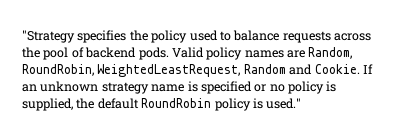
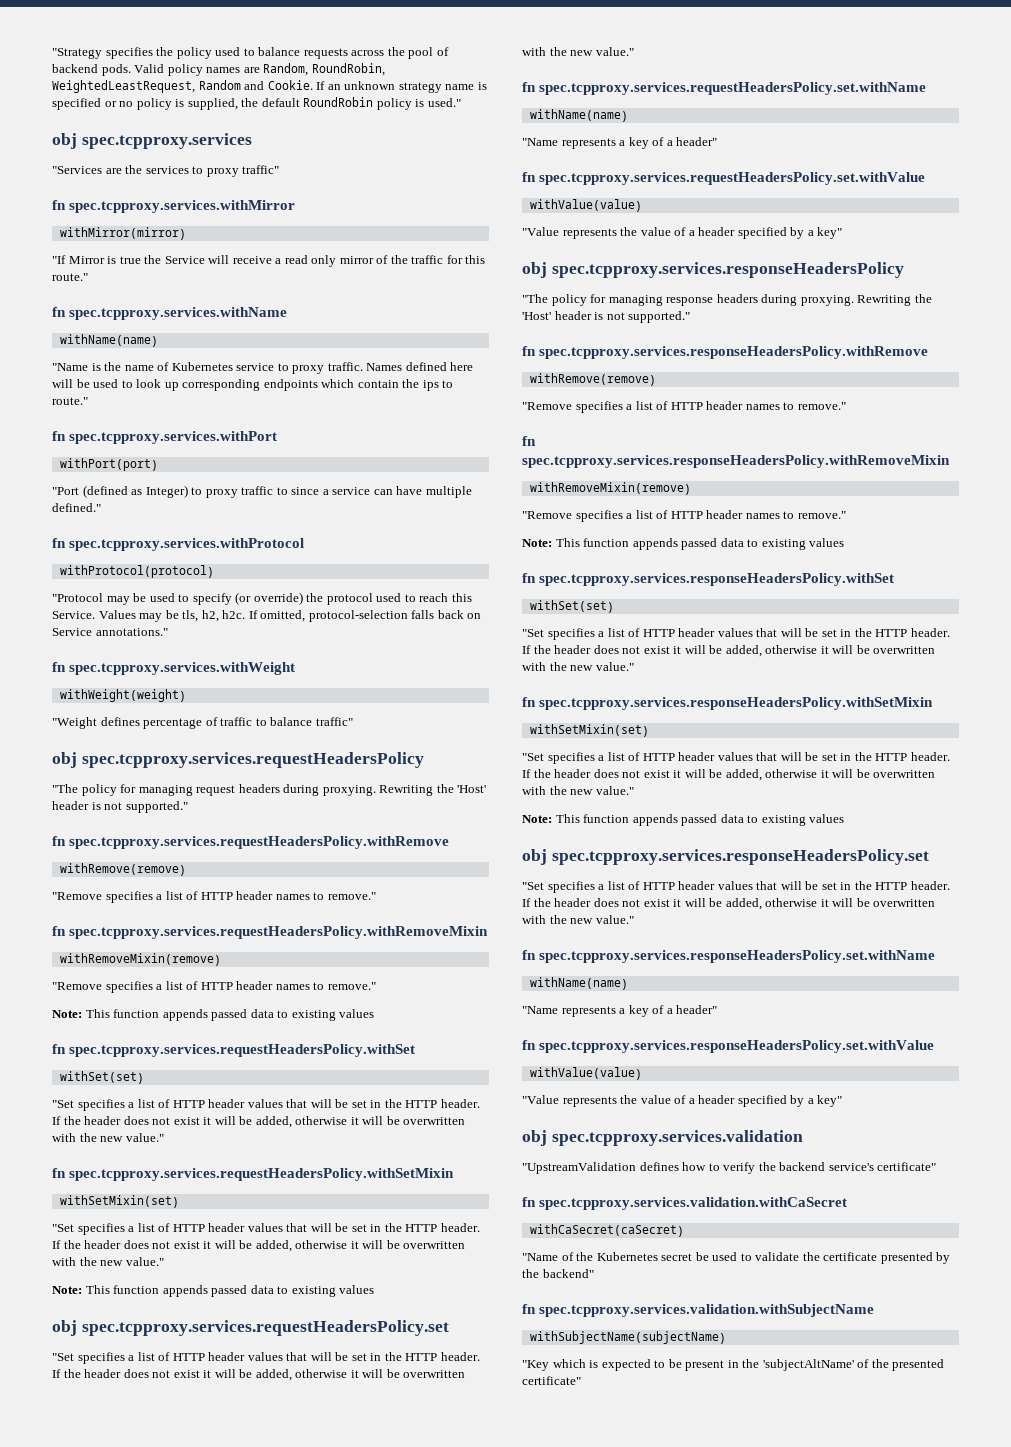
(302, 103) none -> [52,133,252,149] [52,165,280,177] [52,200,296,213] [59,227,186,240] [52,255,486,267] [52,273,88,281] [52,307,288,320] [59,334,158,347] [52,362,474,374] [52,379,454,391] [52,397,88,405] [52,431,278,444] [59,458,158,471] [52,485,472,498] [52,503,101,512] [52,538,305,551] [59,565,214,578] [52,592,472,605] [52,610,482,622] [52,628,168,636] [52,662,296,675] [59,689,186,702] [52,717,353,729] [52,752,424,768] [52,784,487,796] [52,801,188,813] [52,836,450,849] [59,863,186,876] [52,891,376,903] [52,926,489,939] [59,953,221,966] [52,981,376,993] [52,1009,375,1021] [52,1044,416,1057] [59,1071,144,1084] [52,1099,480,1111] [52,1116,466,1128] [52,1133,164,1142] [52,1168,455,1181] [59,1195,179,1208] [52,1223,480,1235] [52,1240,466,1252] [52,1257,164,1266] [52,1285,375,1297] [52,1320,449,1336] [52,1352,480,1364] [52,1369,466,1381] [522,47,634,56] [522,82,927,95] [529,109,628,122] [522,137,718,149] [522,172,926,185] [529,199,642,212] [522,227,843,239] [522,262,904,278] [522,294,932,306] [522,311,691,323] [522,346,929,359] [529,373,656,386] [522,401,846,413] [522,436,536,446] [522,455,950,468] [529,482,691,495] [522,510,846,522] [522,538,845,550] [522,573,895,586] [529,600,614,613] [522,628,950,640] [522,645,936,657] [522,662,634,671] [522,697,934,710] [529,724,649,737] [522,752,950,764] [522,769,936,781] [522,786,634,795] [522,814,845,826] [522,849,929,865] [522,881,950,893] [522,898,936,910] [522,915,634,924] [522,950,936,963] [529,977,628,990] [522,1005,718,1017] [522,1040,935,1053] [529,1067,642,1080] [522,1095,843,1107] [522,1130,803,1146] [522,1162,937,1174] [522,1197,848,1210] [529,1224,684,1237] [522,1252,951,1264] [522,1269,594,1278] [522,1304,875,1317] [529,1331,726,1344] [522,1359,945,1371] [522,1376,581,1385] // obj spec.tcpproxy.services // "Services are the services to proxy traffic" // fn spec.tcpproxy.services.withMirror // withMirror(mirror) // "If Mirror is true the Service will receive a read only mirror of the traffic for this route." // fn spec.tcpproxy.services.withName // withName(name) // "Name is the name of Kubernetes service to proxy traffic. Names defined here will be used to look up corresponding endpoints which contain the ips to route." // fn spec.tcpproxy.services.withPort // withPort(port) // "Port (defined as Integer) to proxy traffic to since a service can have multiple defined." // fn spec.tcpproxy.services.withProtocol // withProtocol(protocol) // "Protocol may be used to specify (or override) the protocol used to reach this Service. Values may be tls, h2, h2c. If omitted, protocol-selection falls back on Service annotations." // fn spec.tcpproxy.services.withWeight // withWeight(weight) // "Weight defines percentage of traffic to balance traffic" // obj spec.tcpproxy.services.requestHeadersPolicy // "The policy for managing request headers during proxying. Rewriting the 'Host' header is not supported." // fn spec.tcpproxy.services.requestHeadersPolicy.withRemove // withRemove(remove) // "Remove specifies a list of HTTP header names to remove." // fn spec.tcpproxy.services.requestHeadersPolicy.withRemoveMixin // withRemoveMixin(remove) // "Remove specifies a list of HTTP header names to remove." // Note: This function appends passed data to existing values // fn spec.tcpproxy.services.requestHeadersPolicy.withSet // withSet(set) // "Set specifies a list of HTTP header values that will be set in the HTTP header. If the header does not exist it will be added, otherwise it will be overwritten with the new value." // fn spec.tcpproxy.services.requestHeadersPolicy.withSetMixin // withSetMixin(set) // "Set specifies a list of HTTP header values that will be set in the HTTP header. If the header does not exist it will be added, otherwise it will be overwritten with the new value." // Note: This function appends passed data to existing values // obj spec.tcpproxy.services.requestHeadersPolicy.set // "Set specifies a list of HTTP header values that will be set in the HTTP header. If the header does not exist it will be added, otherwise it will be overwritten with the new value." // fn spec.tcpproxy.services.requestHeadersPolicy.set.withName // withName(name) // "Name represents a key of a header" // fn spec.tcpproxy.services.requestHeadersPolicy.set.withValue // withValue(value) // "Value represents the value of a header specified by a key" // obj spec.tcpproxy.services.responseHeadersPolicy // "The policy for managing response headers during proxying. Rewriting the 'Host' header is not supported." // fn spec.tcpproxy.services.responseHeadersPolicy.withRemove // withRemove(remove) // "Remove specifies a list of HTTP header names to remove." // fn spec.tcpproxy.services.responseHeadersPolicy.withRemoveMixin // withRemoveMixin(remove) // "Remove specifies a list of HTTP header names to remove." // Note: This function appends passed data to existing values // fn spec.tcpproxy.services.responseHeadersPolicy.withSet // withSet(set) // "Set specifies a list of HTTP header values that will be set in the HTTP header. If the header does not exist it will be added, otherwise it will be overwritten with the new value." // fn spec.tcpproxy.services.responseHeadersPolicy.withSetMixin // withSetMixin(set) // "Set specifies a list of HTTP header values that will be set in the HTTP header. If the header does not exist it will be added, otherwise it will be overwritten with the new value." // Note: This function appends passed data to existing values // obj spec.tcpproxy.services.responseHeadersPolicy.set // "Set specifies a list of HTTP header values that will be set in the HTTP header. If the header does not exist it will be added, otherwise it will be overwritten with the new value." // fn spec.tcpproxy.services.responseHeadersPolicy.set.withName // withName(name) // "Name represents a key of a header" // fn spec.tcpproxy.services.responseHeadersPolicy.set.withValue // withValue(value) // "Value represents the value of a header specified by a key" // obj spec.tcpproxy.services.validation // "UpstreamValidation defines how to verify the backend service's certificate" // fn spec.tcpproxy.services.validation.withCaSecret // withCaSecret(caSecret) // "Name of the Kubernetes secret be used to validate the certificate presented by the backend" // fn spec.tcpproxy.services.validation.withSubjectName // withSubjectName(subjectName) // "Key which is expected to be present in the 'subjectAltName' of the presented certificate"

